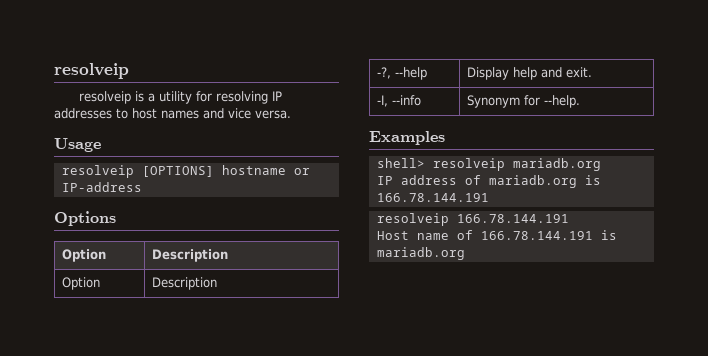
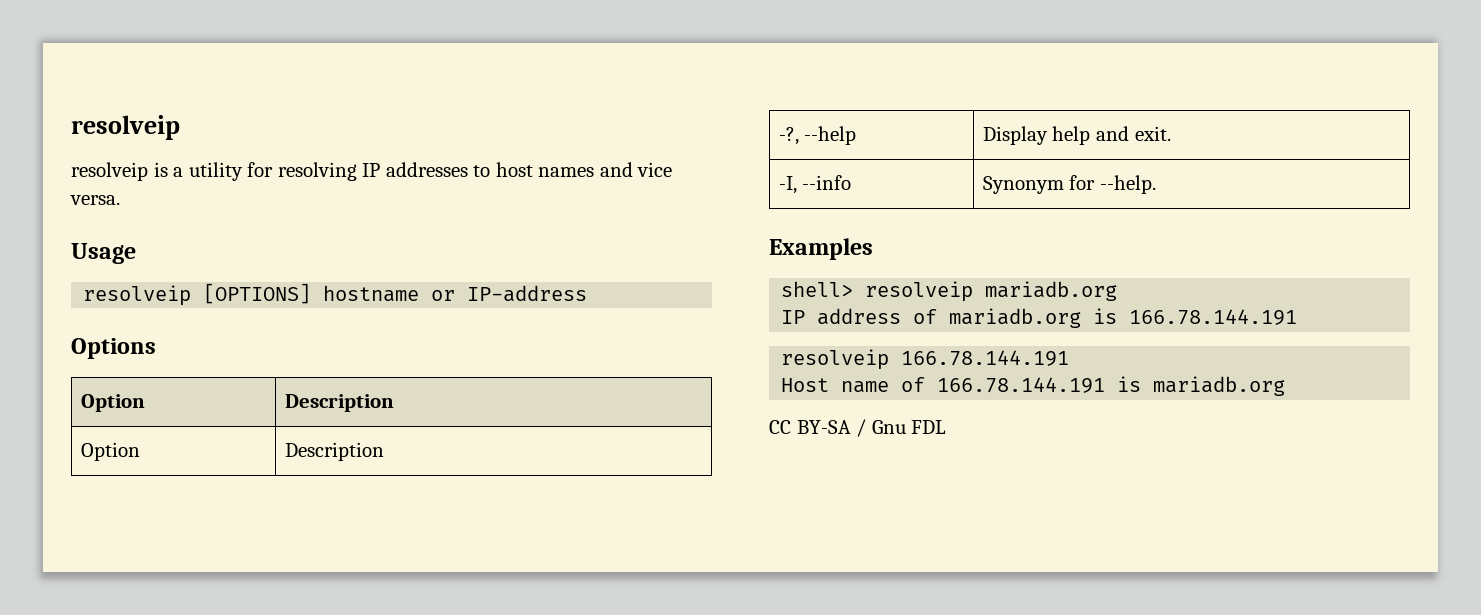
(465, 253) none -> [769,419,947,437] // CC BY-SA / Gnu FDL

